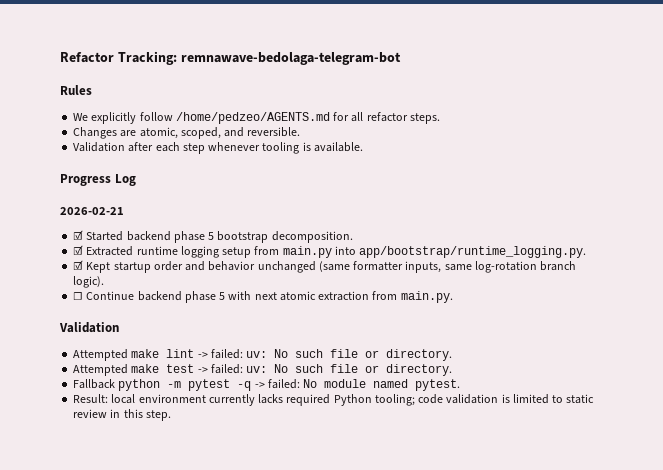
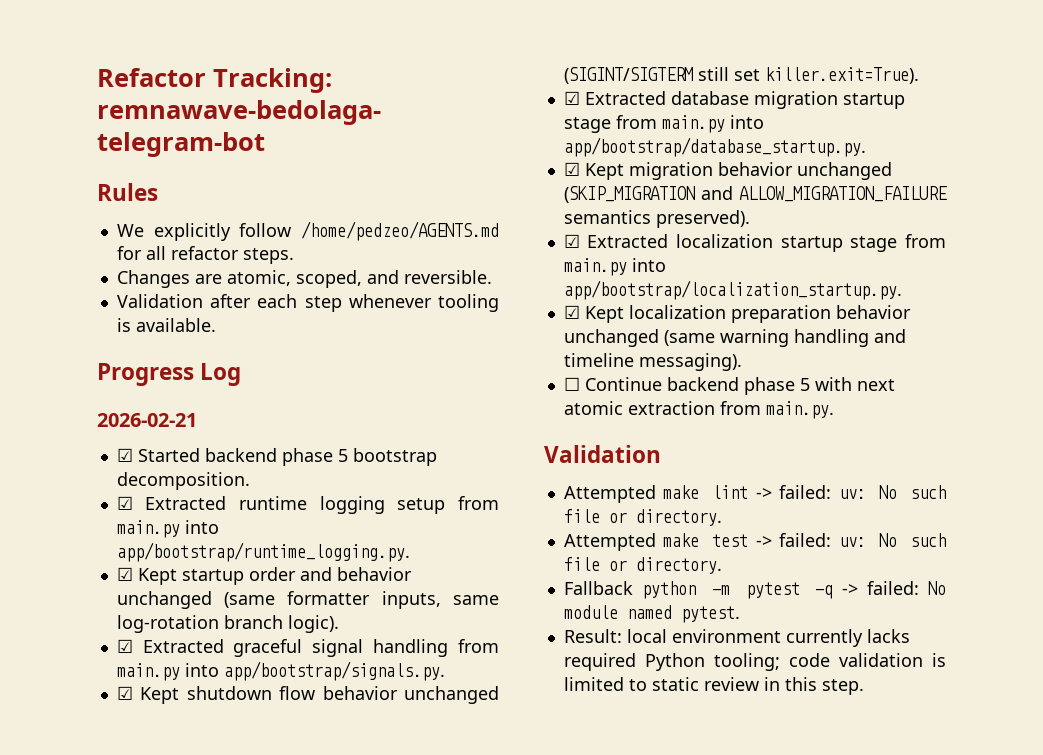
(105, 282) none -> [116,639,499,657] [116,661,445,681] [116,686,499,704] [563,67,919,84] [563,91,905,109] [563,115,764,133] [563,137,866,157] [563,162,892,180] [563,186,947,203] [563,210,750,228] [563,234,946,252] [563,258,666,276] [563,280,902,300] [563,305,911,323] [563,329,906,347] [563,353,742,371] // ☑ Extracted graceful signal handling from main.py into app/bootstrap/signals.py. // ☑ Kept shutdown flow behavior unchanged (SIGINT/SIGTERM still set killer.exit=True). // ☑ Extracted database migration startup stage from main.py into app/bootstrap/database_startup.py. // ☑ Kept migration behavior unchanged (SKIP_MIGRATION and ALLOW_MIGRATION_FAILURE semantics preserved). // ☑ Extracted localization startup stage from main.py into app/bootstrap/localization_startup.py. // ☑ Kept localization preparation behavior unchanged (same warning handling and timeline messaging).

